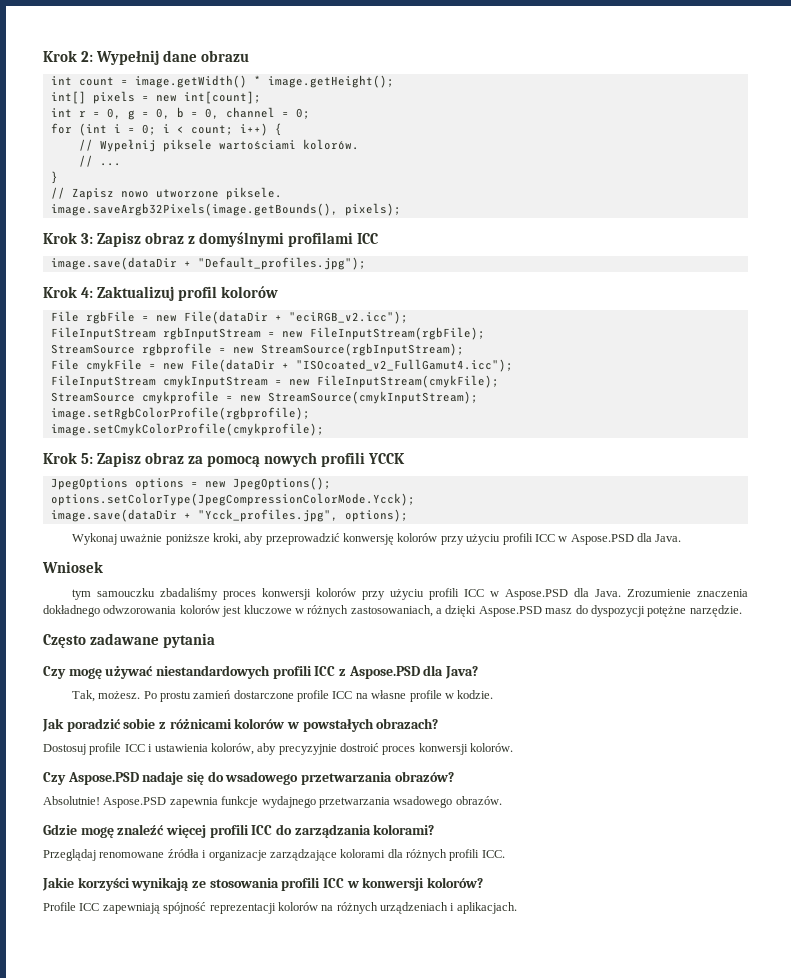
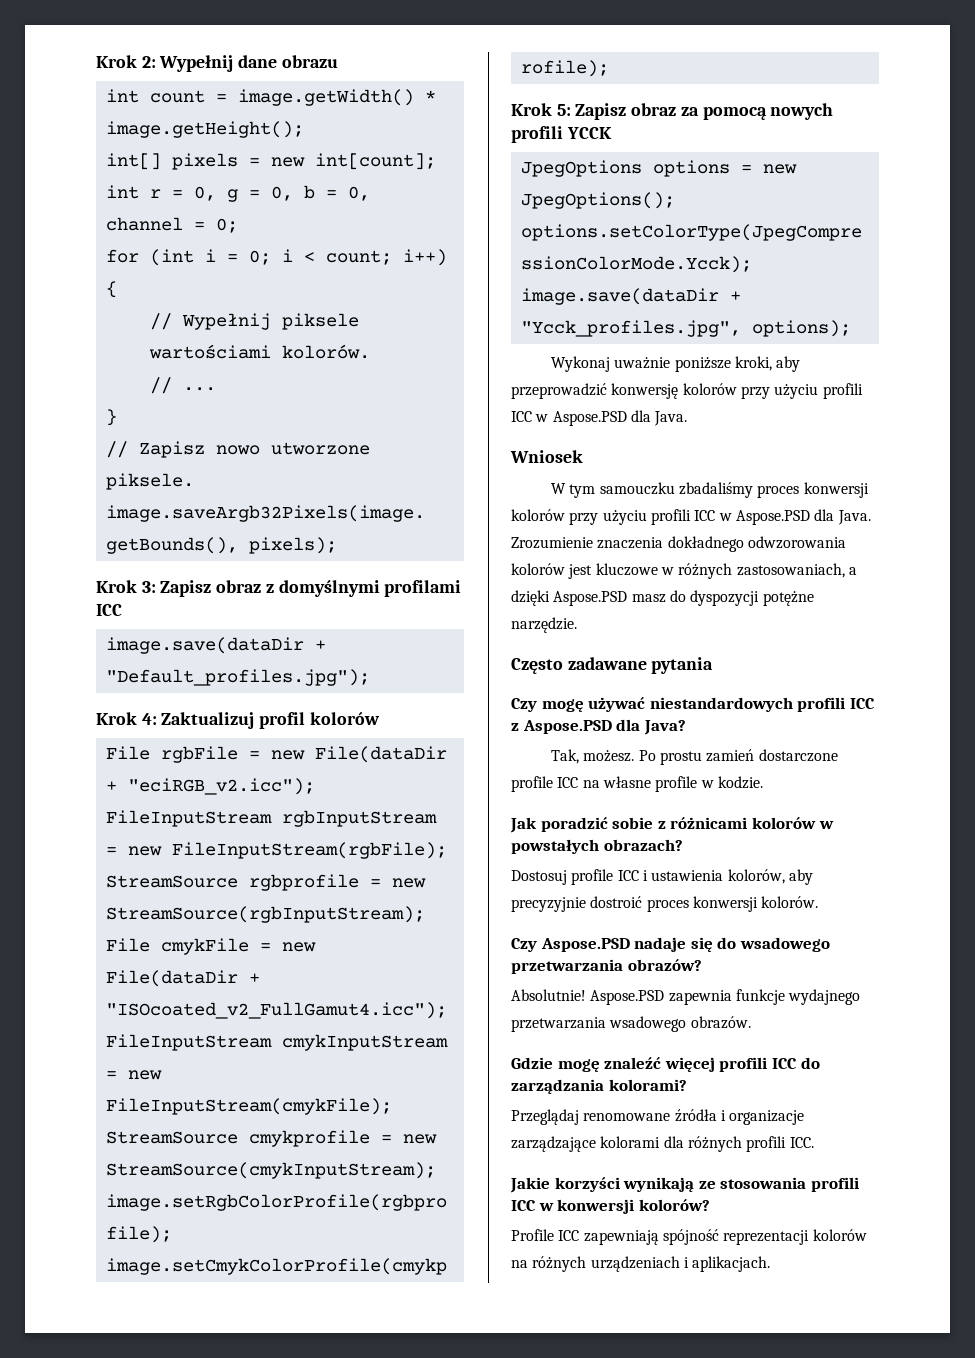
(103, 567) none -> [551,483,567,494] W

